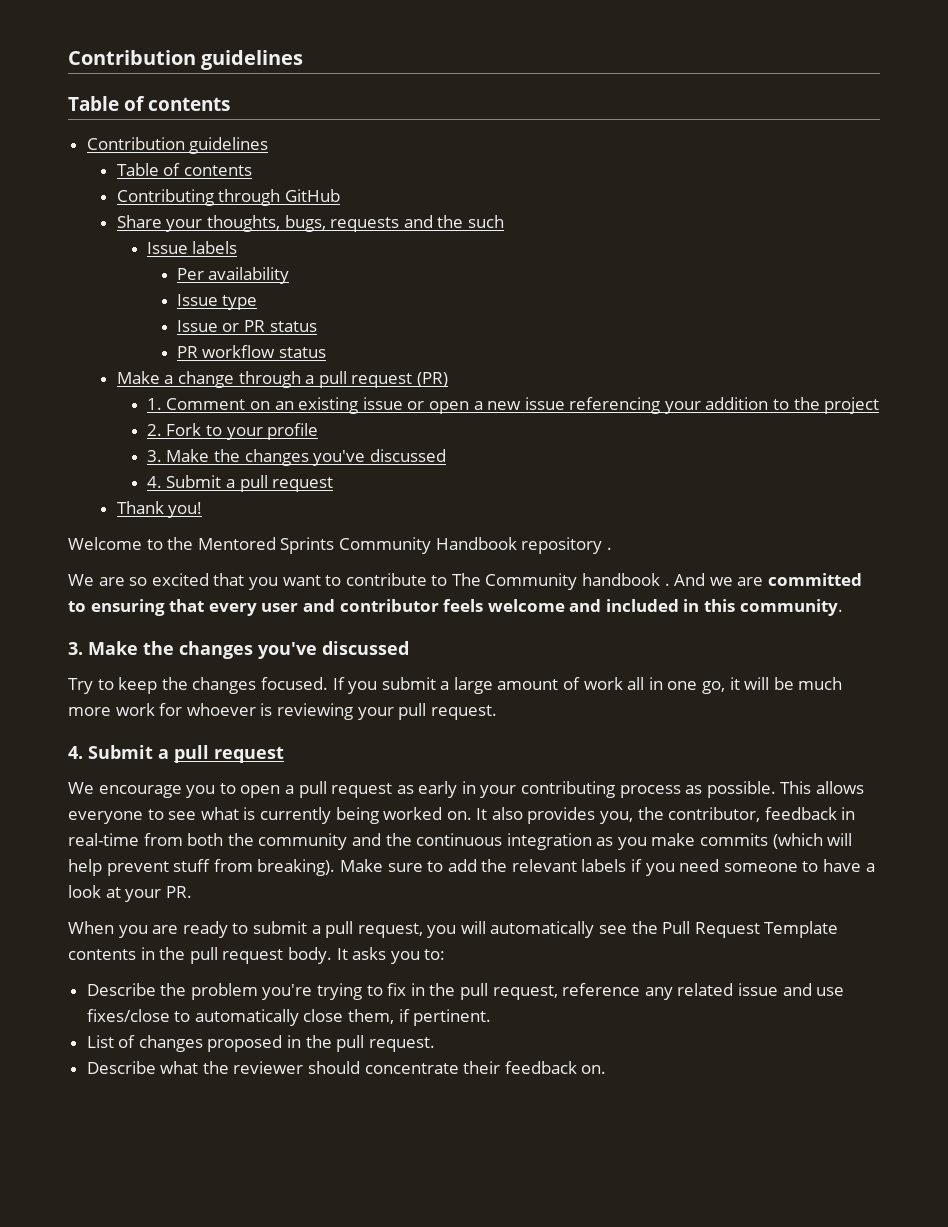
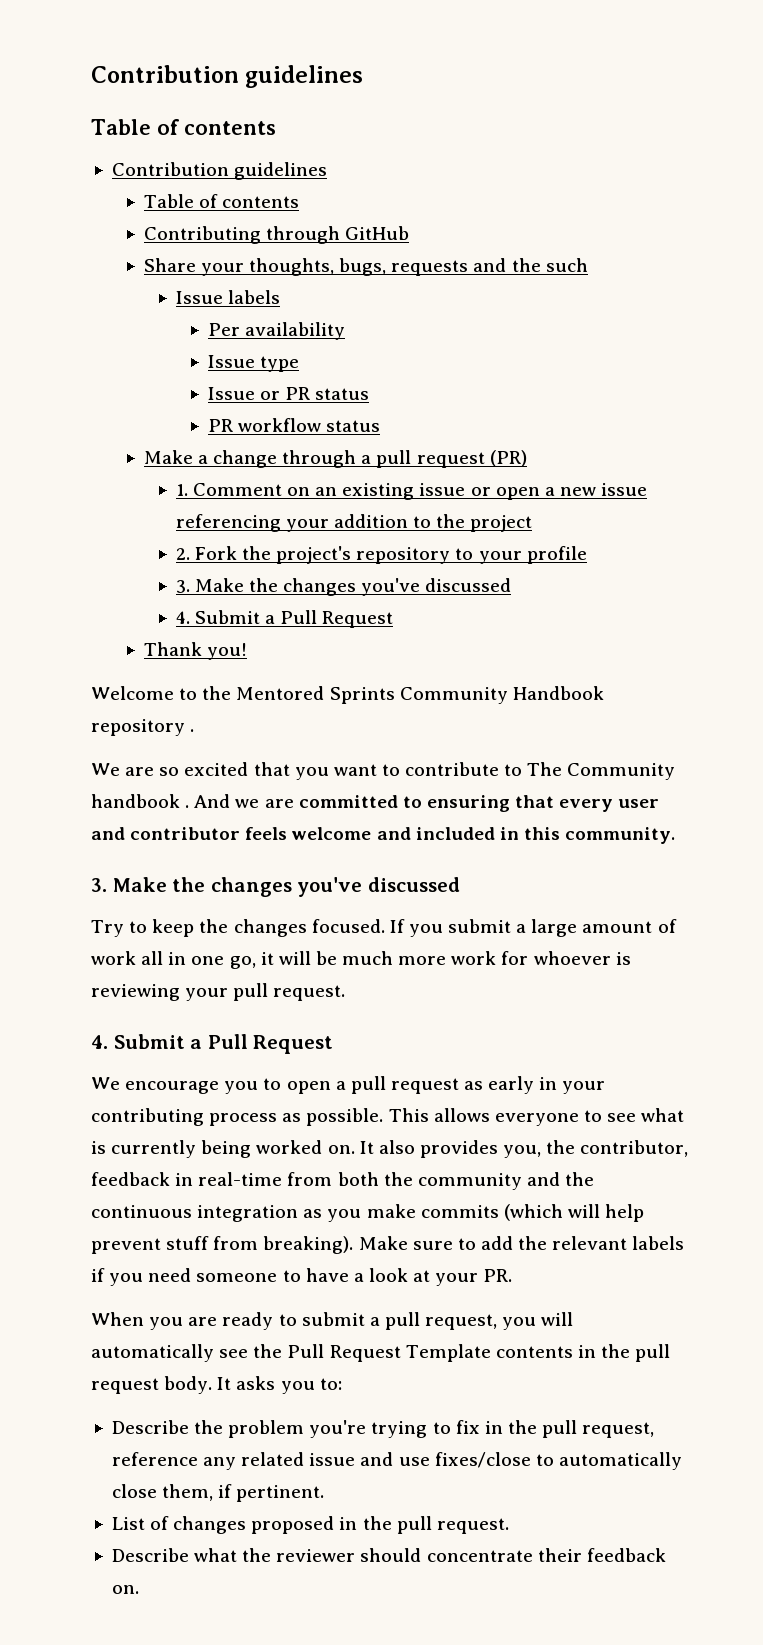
(202, 429) none -> [242,546,451,564] the project's repository
[239,475,334,492] pull request -> [280,610,394,628] Pull Request
[174,745,284,763] pull request -> [207,1034,334,1054] Pull Request

